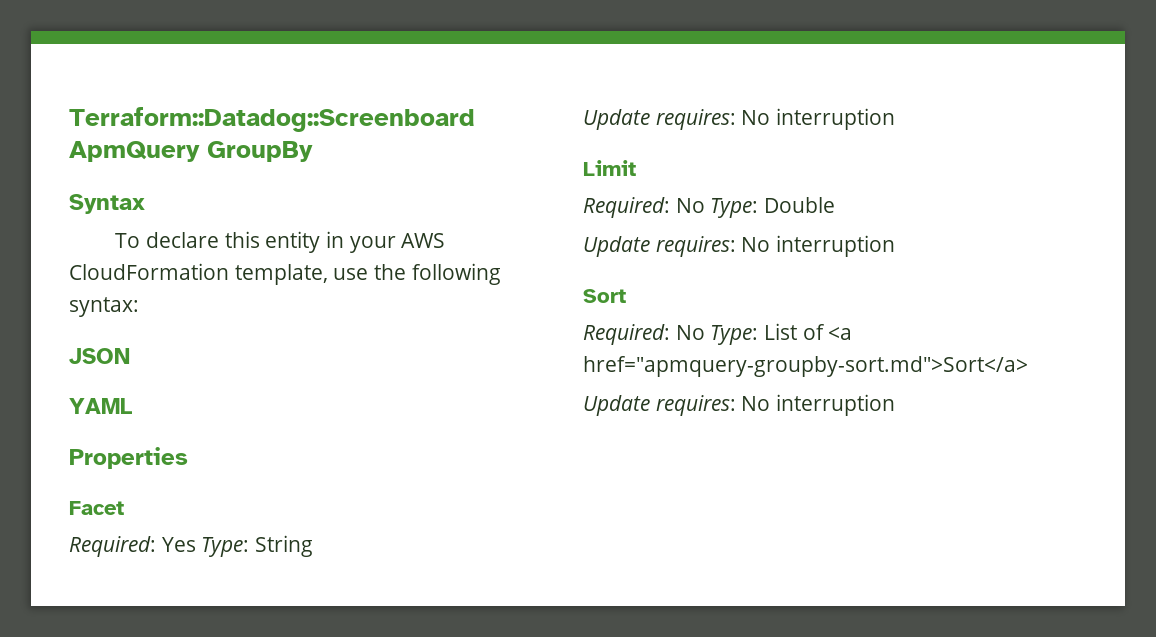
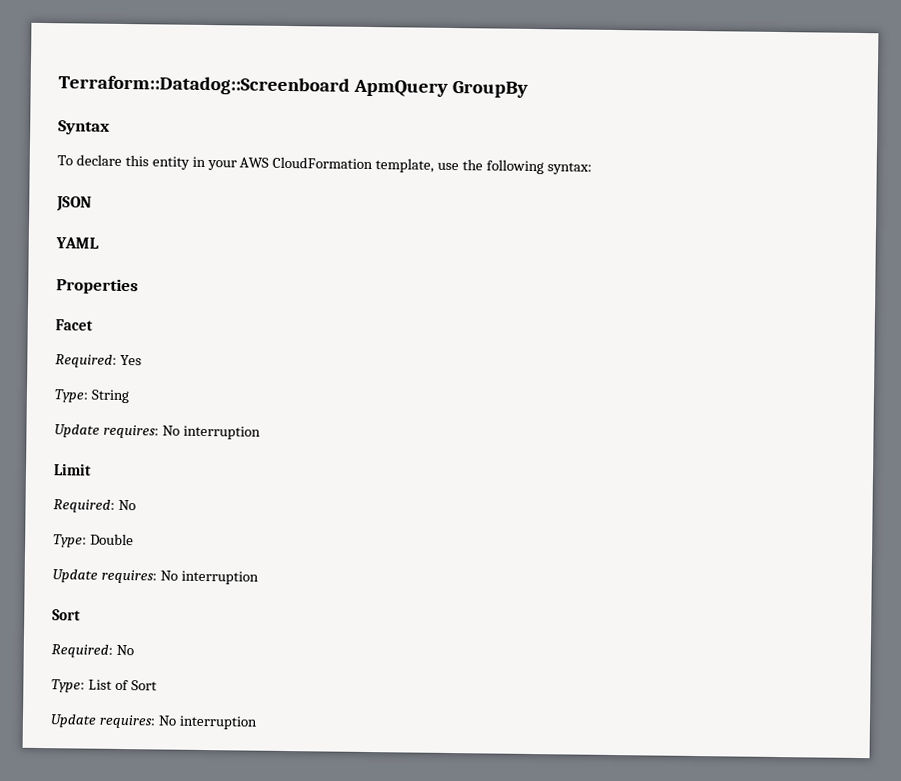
(196, 544) none -> (142, 360) //
(705, 205) none -> (136, 505) //
(705, 332) none -> (134, 650) //
[828,327,853,340] [583,356,1028,377] <a href="apmquery-groupby-sort.md">Sort</a> -> [130,680,157,691] Sort

